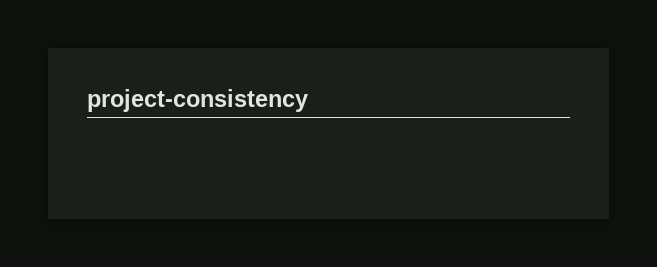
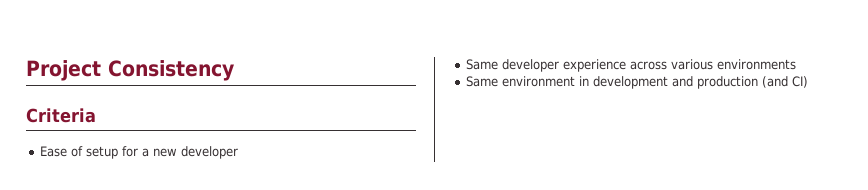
[87,89,308,112] project-consistency -> [26,60,234,81] [26,108,96,123] [40,146,239,159] [466,59,797,72] [466,76,809,89] Project Consistency // Criteria // Ease of setup for a new developer // Same developer experience across various environments // Same environment in development and production (and CI)

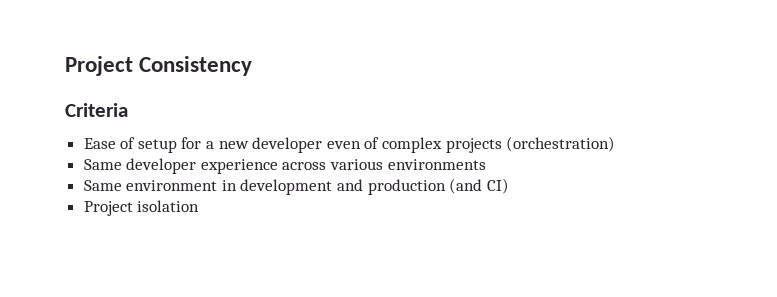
(239, 152) none -> [326,136,616,153] even of complex projects (orchestration)
(809, 82) none -> [83,200,200,216] // Project isolation

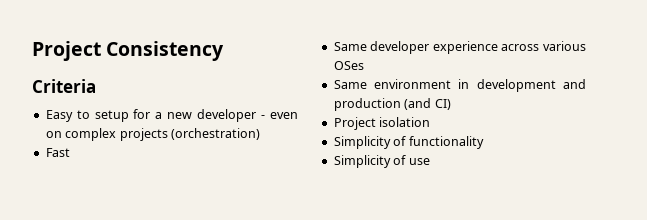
[83,137,136,149] Ease of -> [45,110,90,122] Easy to
[326,137,380,149] even of -> [261,112,298,119] [45,131,62,138] - even on
(616, 144) none -> [45,148,70,157] // Fast
[387,159,486,170] environments -> [333,61,364,70] OSes
(200, 206) none -> [333,136,484,149] [333,155,430,168] // Simplicity of functionality // Simplicity of use

